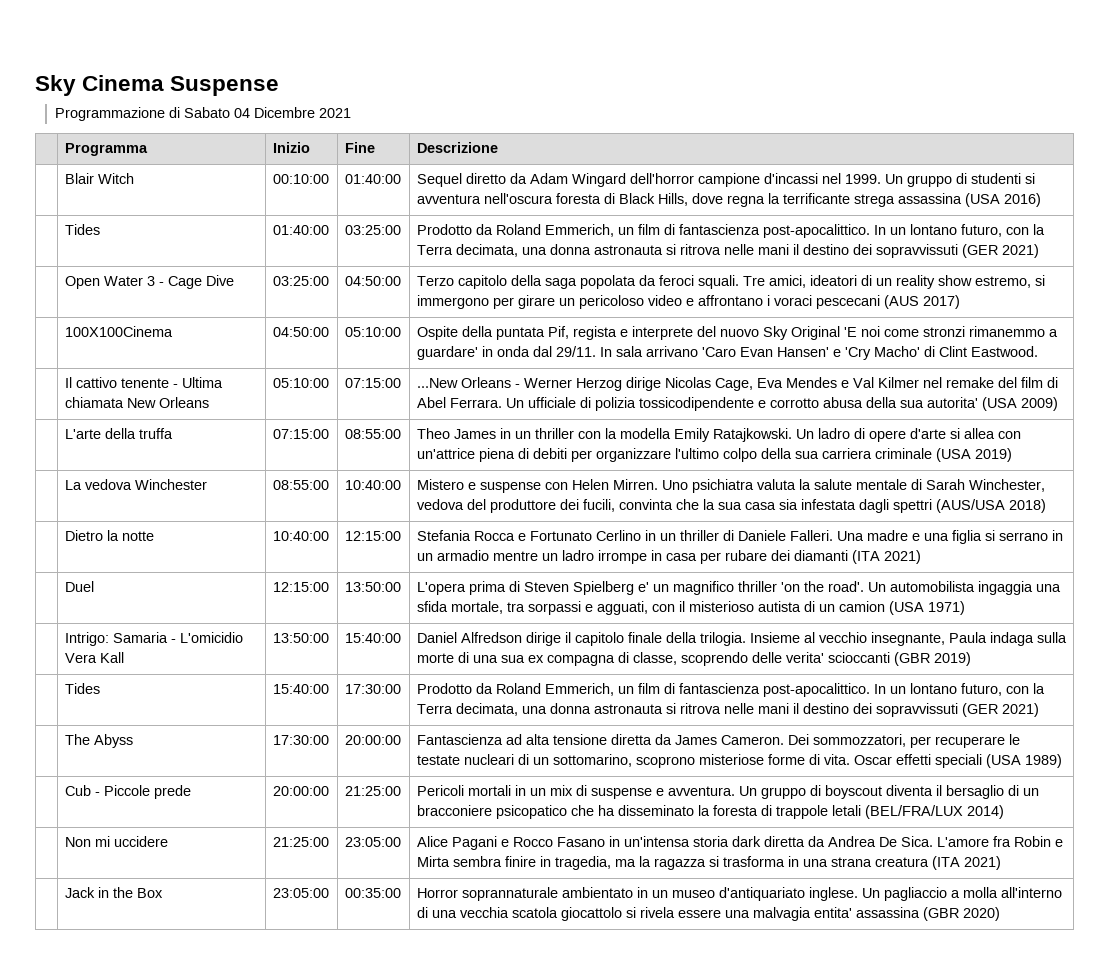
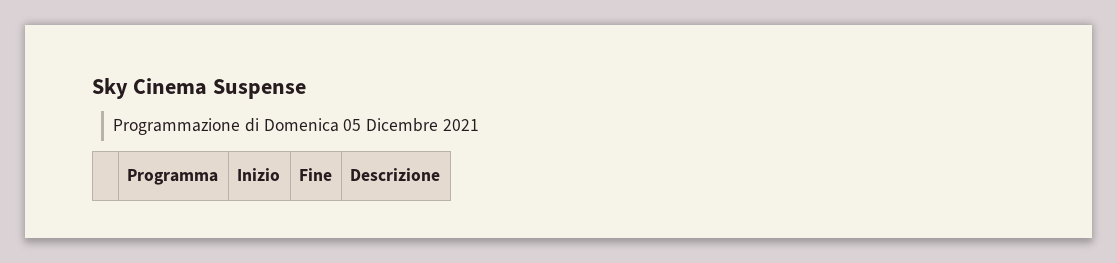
[183,107,250,118] Sabato 04 -> [263,118,362,132] Domenica 05
[64,173,134,184] [272,174,329,184] [344,174,401,184] [416,173,1035,187] [416,193,1041,207] [64,224,100,235] [272,225,329,235] [344,225,401,235] [416,224,1045,238] [416,244,1039,258] [64,275,234,289] [272,276,329,286] [344,276,401,286] [416,275,1045,289] [416,295,960,309] [64,326,173,337] [272,327,329,337] [344,327,401,337] [416,326,1058,340] [416,346,1038,360] [64,377,223,388] [64,397,209,408] [272,378,329,388] [344,378,401,388] [416,377,1058,391] [416,397,1058,411] [64,428,173,439] [272,429,329,439] [344,429,401,439] [416,428,1021,442] [416,448,1012,462] [64,479,207,490] [272,480,329,490] [344,480,401,490] [416,479,1045,493] [416,499,1046,513] [64,530,154,541] [272,531,329,541] [344,531,401,541] [416,530,1063,544] [416,550,921,564] [64,581,94,592] [272,582,329,592] [344,582,401,592] [416,581,1061,595] [416,601,965,615] [64,632,243,646] [64,652,124,663] [272,633,329,643] [344,633,401,643] [416,632,1067,646] [416,652,971,666] [64,683,100,694] [272,684,329,694] [344,684,401,694] [416,683,1045,697] [416,703,1039,717] [64,734,133,748] [272,735,329,745] [344,735,401,745] [416,734,1020,748] [416,754,1062,768] [64,785,191,799] [272,786,329,796] [344,786,401,796] [416,785,1039,799] [416,805,1004,819] [64,836,168,847] [272,837,329,847] [344,837,401,847] [416,836,1063,850] [416,856,1001,870] [64,887,163,898] [272,888,329,898] [344,888,401,898] [416,887,1062,901] [416,907,1000,921] // | Blair Witch | 00:10:00 | 01:40:00 | Sequel diretto da Adam Wingard dell'horror campione d'incassi nel 1999. Un gruppo di studenti si avventura nell'oscura foresta di Black Hills, dove regna la terrificante strega assassina (USA 2016) // | Tides | 01:40:00 | 03:25:00 | Prodotto da Roland Emmerich, un film di fantascienza post-apocalittico. In un lontano futuro, con la Terra decimata, una donna astronauta si ritrova nelle mani il destino dei sopravvissuti (GER 2021) // | Open Water 3 - Cage Dive | 03:25:00 | 04:50:00 | Terzo capitolo della saga popolata da feroci squali. Tre amici, ideatori di un reality show estremo, si immergono per girare un pericoloso video e affrontano i voraci pescecani (AUS 2017) // | 100X100Cinema | 04:50:00 | 05:10:00 | Ospite della puntata Pif, regista e interprete del nuovo Sky Original 'E noi come stronzi rimanemmo a guardare' in onda dal 29/11. In sala arrivano 'Caro Evan Hansen' e 'Cry Macho' di Clint Eastwood. // | Il cattivo tenente - Ultima chiamata New Orleans | 05:10:00 | 07:15:00 | ...New Orleans - Werner Herzog dirige Nicolas Cage, Eva Mendes e Val Kilmer nel remake del film di Abel Ferrara. Un ufficiale di polizia tossicodipendente e corrotto abusa della sua autorita' (USA 2009) // | L'arte della truffa | 07:15:00 | 08:55:00 | Theo James in un thriller con la modella Emily Ratajkowski. Un ladro di opere d'arte si allea con un'attrice piena di debiti per organizzare l'ultimo colpo della sua carriera criminale (USA 2019) // | La vedova Winchester | 08:55:00 | 10:40:00 | Mistero e suspense con Helen Mirren. Uno psichiatra valuta la salute mentale di Sarah Winchester, vedova del produttore dei fucili, convinta che la sua casa sia infestata dagli spettri (AUS/USA 2018) // | Dietro la notte | 10:40:00 | 12:15:00 | Stefania Rocca e Fortunato Cerlino in un thriller di Daniele Falleri. Una madre e una figlia si serrano in un armadio mentre un ladro irrompe in casa per rubare dei diamanti (ITA 2021) // | Duel | 12:15:00 | 13:50:00 | L'opera prima di Steven Spielberg e' un magnifico thriller 'on the road'. Un automobilista ingaggia una sfida mortale, tra sorpassi e agguati, con il misterioso autista di un camion (USA 1971) // | Intrigo: Samaria - L'omicidio Vera Kall | 13:50:00 | 15:40:00 | Daniel Alfredson dirige il capitolo finale della trilogia. Insieme al vecchio insegnante, Paula indaga sulla morte di una sua ex compagna di classe, scoprendo delle verita' scioccanti (GBR 2019) // | Tides | 15:40:00 | 17:30:00 | Prodotto da Roland Emmerich, un film di fantascienza post-apocalittico. In un lontano futuro, con la Terra decimata, una donna astronauta si ritrova nelle mani il destino dei sopravvissuti (GER 2021) // | The Abyss | 17:30:00 | 20:00:00 | Fantascienza ad alta tensione diretta da James Cameron. Dei sommozzatori, per recuperare le testate nucleari di un sottomarino, scoprono misteriose forme di vita. Oscar effetti speciali (USA 1989) // | Cub - Piccole prede | 20:00:00 | 21:25:00 | Pericoli mortali in un mix di suspense e avventura. Un gruppo di boyscout diventa il bersaglio di un bracconiere psicopatico che ha disseminato la foresta di trappole letali (BEL/FRA/LUX 2014) // | Non mi uccidere | 21:25:00 | 23:05:00 | Alice Pagani e Rocco Fasano in un'intensa storia dark diretta da Andrea De Sica. L'amore fra Robin e Mirta sembra finire in tragedia, ma la ragazza si trasforma in una strana creatura (ITA 2021) // | Jack in the Box | 23:05:00 | 00:35:00 | Horror soprannaturale ambientato in un museo d'antiquariato inglese. Un pagliaccio a molla all'interno di una vecchia scatola giocattolo si rivela essere una malvagia entita' assassina (GBR 2020) -> (440, 174) none

